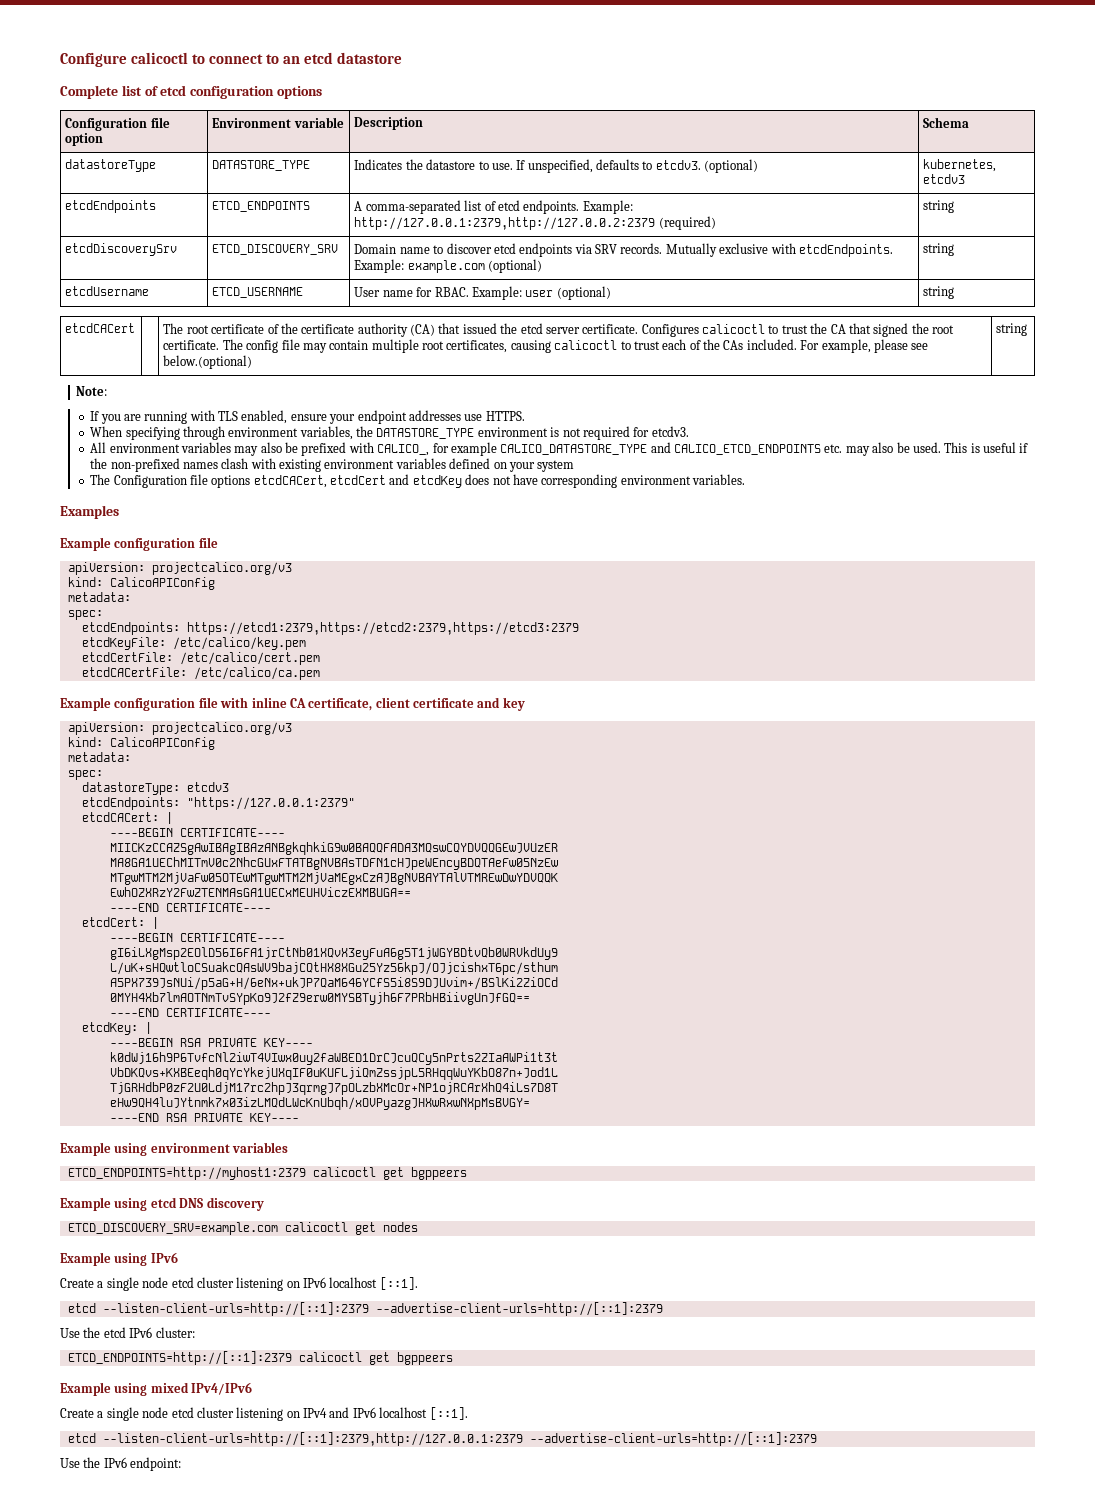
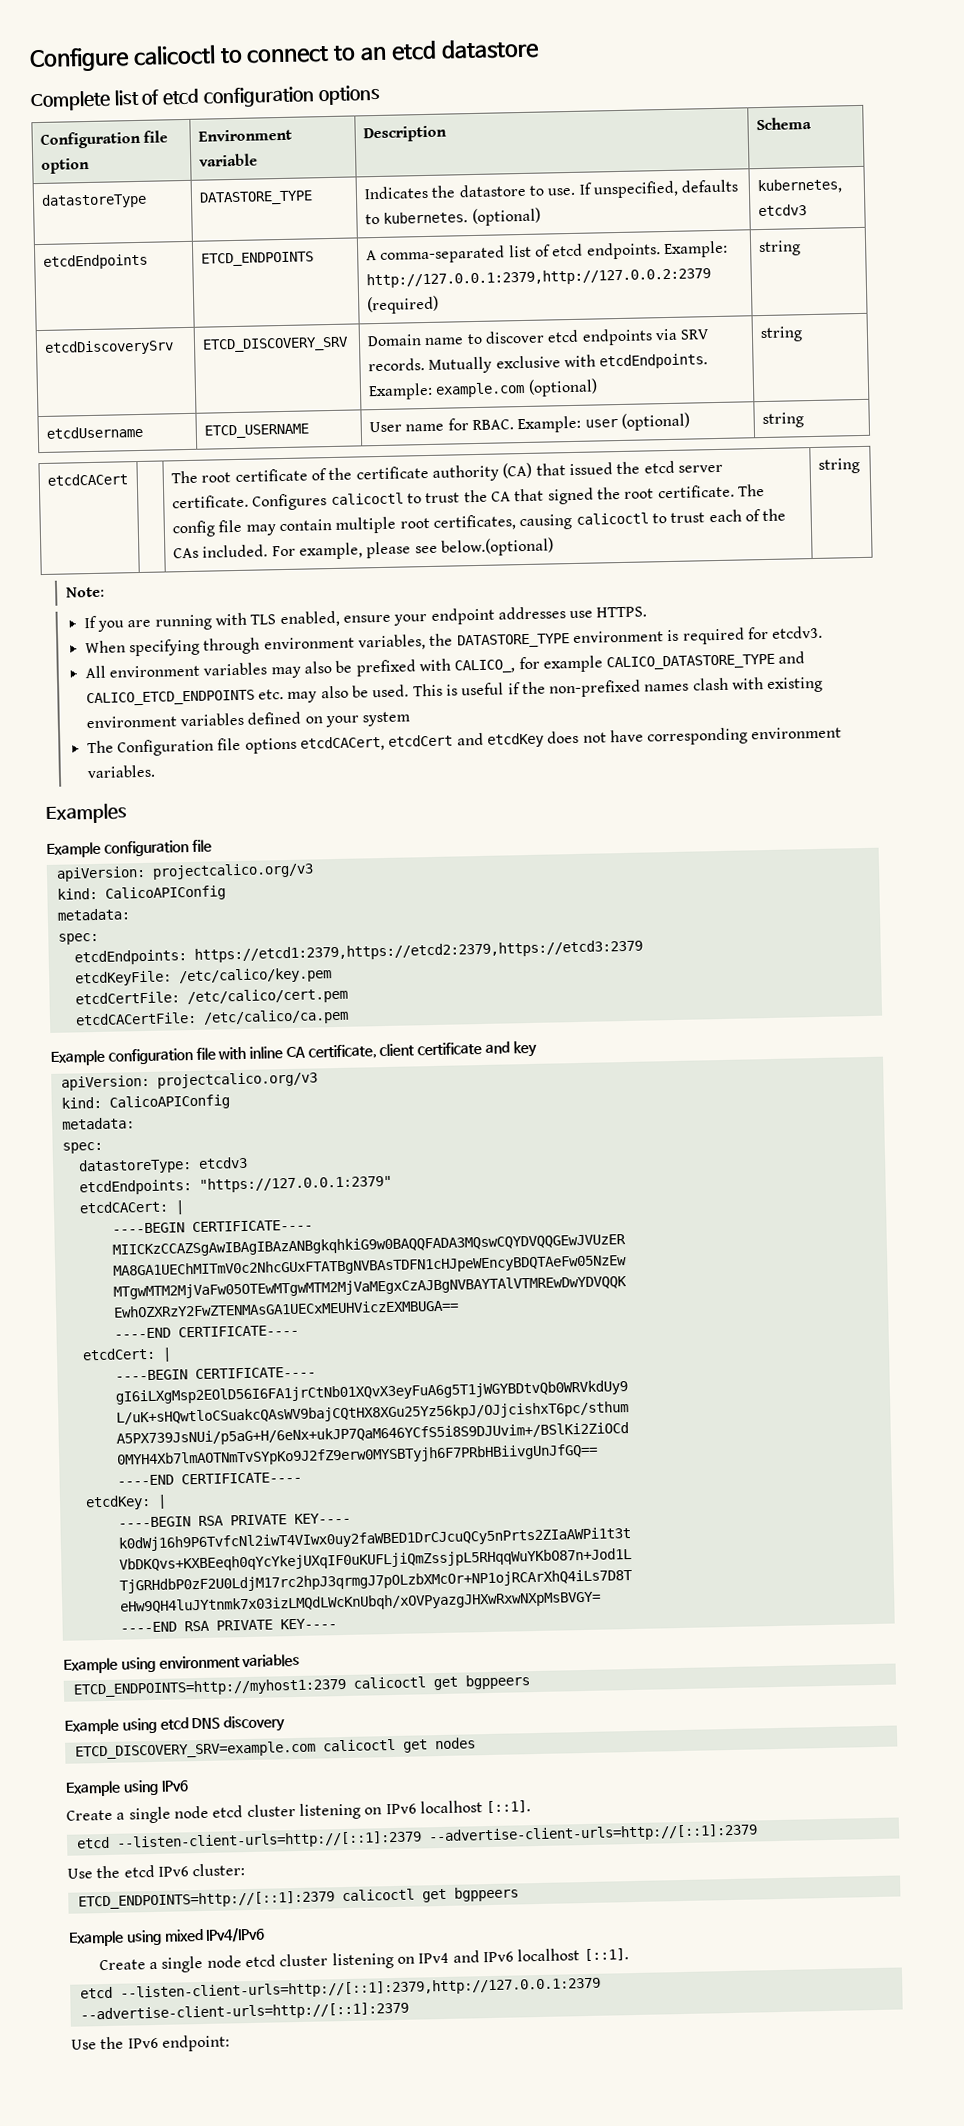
[655,160,701,170] etcdv3. -> [383,211,469,224] kubernetes.
[562,428,581,437] not -> (680, 635) none

